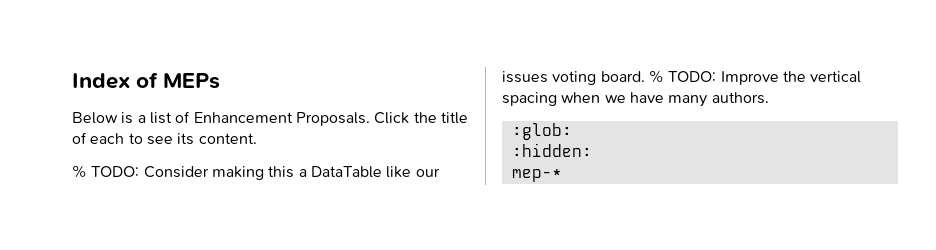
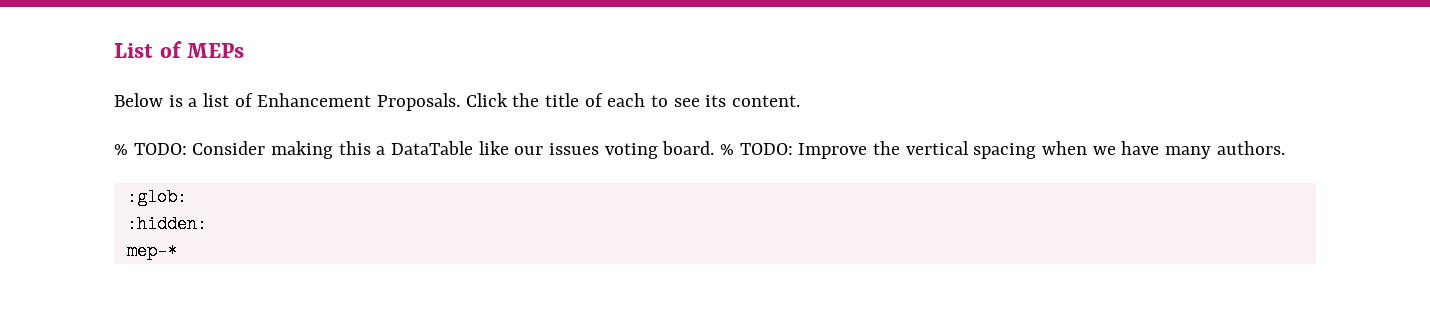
[72,73,130,89] Index -> [114,43,153,58] List

